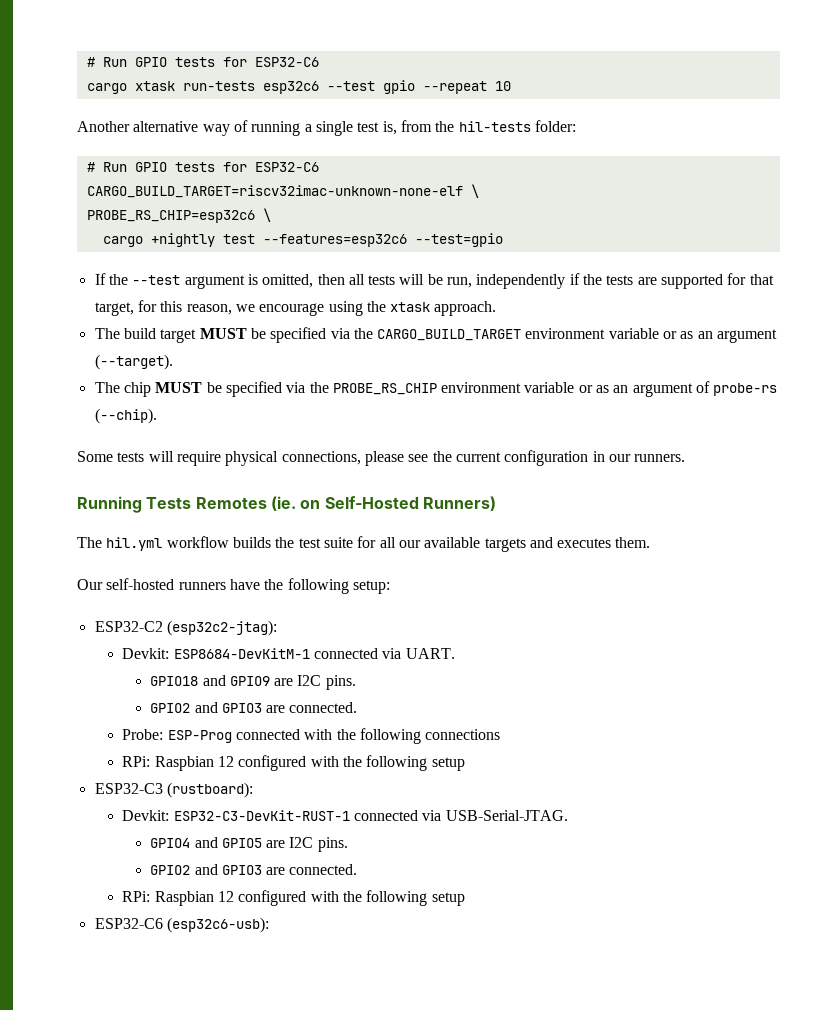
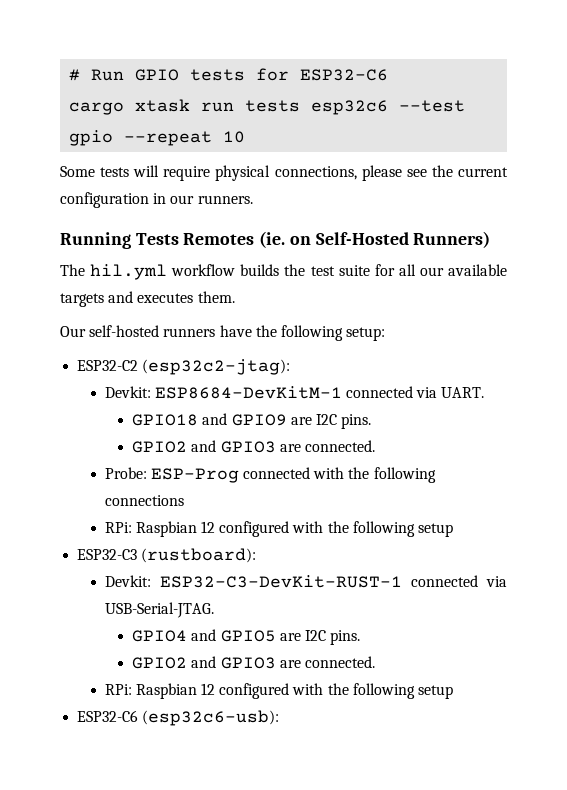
[182,81,255,91] run-tests -> [201,100,301,112] run tests
[77,120,576,136] [86,162,319,172] [86,184,479,198] [86,208,271,223] [102,233,503,247] [94,273,774,289] [94,300,497,316] [94,327,778,343] [94,354,173,370] [94,381,778,397] [94,408,157,424] // Another alternative way of running a single test is, from the hil-tests folder: // # Run GPIO tests for ESP32-C6 // CARGO_BUILD_TARGET=riscv32imac-unknown-none-elf \ // PROBE_RS_CHIP=esp32c6 \ // cargo +nightly test --features=esp32c6 --test=gpio // If the --test argument is omitted, then all tests will be run, independently if the tests are supported for that target, for this reason, we encourage using the xtask approach. // The build target MUST be specified via the CARGO_BUILD_TARGET environment variable or as an argument (--target). // The chip MUST be specified via the PROBE_RS_CHIP environment variable or as an argument of probe-rs (--chip). -> (246, 137) none

